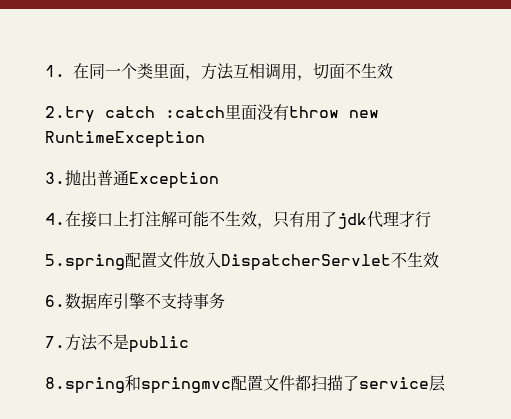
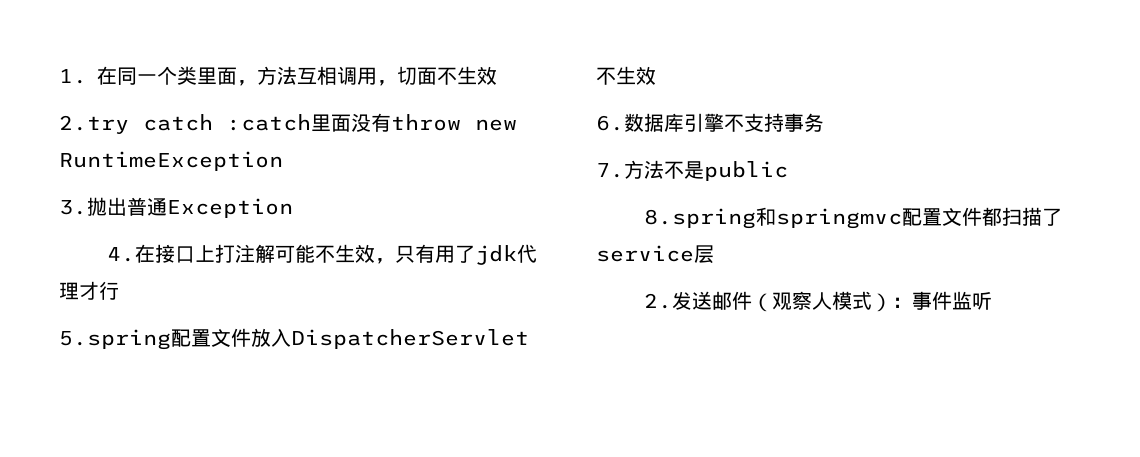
(445, 383) none -> [643,291,992,312] // 2.发送邮件（观察人模式）：事件监听

